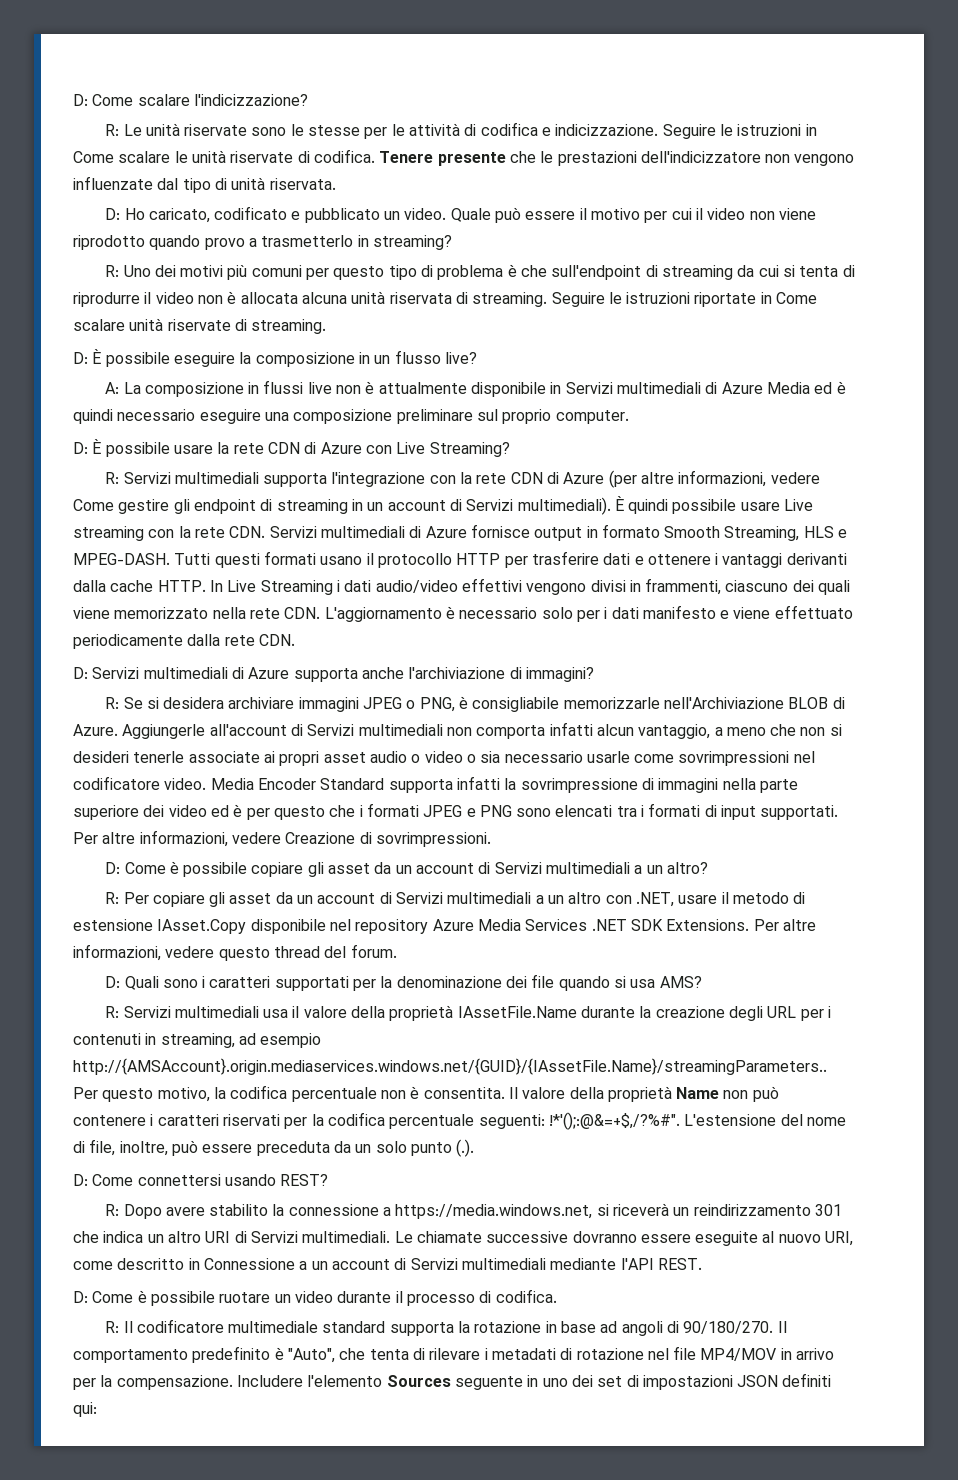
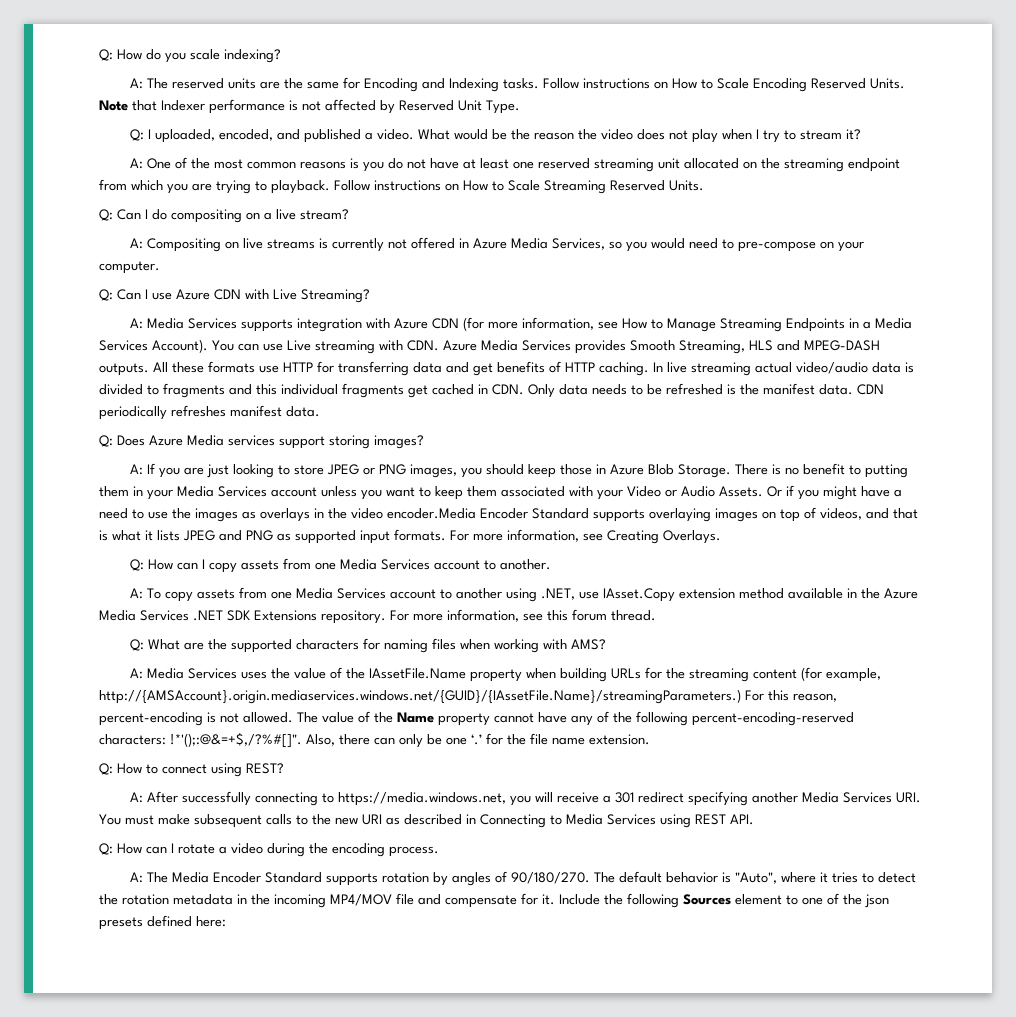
[73,94,308,106] [105,122,817,139] [73,149,855,166] [73,176,336,193] [105,206,816,223] [73,235,452,250] [105,264,855,280] [73,291,818,307] [73,318,327,334] [73,349,477,367] [105,380,846,397] [73,409,629,424] [73,439,510,457] [105,470,820,488] [73,496,814,515] [73,524,848,541] [73,551,847,568] [73,578,851,595] [73,605,853,622] [73,634,295,649] [73,667,594,682] [105,696,845,712] [73,722,842,739] [73,751,815,766] [73,776,798,793] [73,803,839,820] [73,830,491,847] [105,861,708,877] [105,892,806,907] [73,919,429,934] D: Come scalare l'indicizzazione? // R: Le unità riservate sono le stesse per le attività di codifica e indicizzazione. Seguire le istruzioni in Come scalare le unità riservate di codifica. Tenere presente che le prestazioni dell'indicizzatore non vengono influenzate dal tipo di unità riservata. // D: Ho caricato, codificato e pubblicato un video. Quale può essere il motivo per cui il video non viene riprodotto quando provo a trasmetterlo in streaming? // R: Uno dei motivi più comuni per questo tipo di problema è che sull'endpoint di streaming da cui si tenta di riprodurre il video non è allocata alcuna unità riservata di streaming. Seguire le istruzioni riportate in Come scalare unità riservate di streaming. // D: È possibile eseguire la composizione in un flusso live? // A: La composizione in flussi live non è attualmente disponibile in Servizi multimediali di Azure Media ed è quindi necessario eseguire una composizione preliminare sul proprio computer. // D: È possibile usare la rete CDN di Azure con Live Streaming? // R: Servizi multimediali supporta l'integrazione con la rete CDN di Azure (per altre informazioni, vedere Come gestire gli endpoint di streaming in un account di Servizi multimediali). È quindi possibile usare Live streaming con la rete CDN. Servizi multimediali di Azure fornisce output in formato Smooth Streaming, HLS e MPEG-DASH. Tutti questi formati usano il protocollo HTTP per trasferire dati e ottenere i vantaggi derivanti dalla cache HTTP. In Live Streaming i dati audio/video effettivi vengono divisi in frammenti, ciascuno dei quali viene memorizzato nella rete CDN. L'aggiornamento è necessario solo per i dati manifesto e viene effettuato periodicamente dalla rete CDN. // D: Servizi multimediali di Azure supporta anche l'archiviazione di immagini? // R: Se si desidera archiviare immagini JPEG o PNG, è consigliabile memorizzarle nell'Archiviazione BLOB di Azure. Aggiungerle all'account di Servizi multimediali non comporta infatti alcun vantaggio, a meno che non si desideri tenerle associate ai propri asset audio o video o sia necessario usarle come sovrimpressioni nel codificatore video. Media Encoder Standard supporta infatti la sovrimpressione di immagini nella parte superiore dei video ed è per questo che i formati JPEG e PNG sono elencati tra i formati di input supportati. Per altre informazioni, vedere Creazione di sovrimpressioni. // D: Come è possibile copiare gli asset da un account di Servizi multimediali a un altro? // R: Per copiare gli asset da un account di Servizi multimediali a un altro con .NET, usare il metodo di estensione IAsset.Copy disponibile nel repository -> [99,49,281,63] [130,77,906,92] [99,99,520,114] [130,129,862,143] [130,157,901,172] [99,179,704,194] [99,209,349,223] [130,237,865,252] [99,261,160,274] [99,289,370,303] [130,317,913,332] [99,339,880,354] [99,361,914,376] [99,383,884,398] [99,405,320,420] [99,435,424,449] [130,463,909,478] [99,485,902,500] [99,507,918,522] [99,529,721,544] [130,558,552,573] [130,587,881,602] Q: How do you scale indexing? // A: The reserved units are the same for Encoding and Indexing tasks. Follow instructions on How to Scale Encoding Reserved Units. Note that Indexer performance is not affected by Reserved Unit Type. // Q: I uploaded, encoded, and published a video. What would be the reason the video does not play when I try to stream it? // A: One of the most common reasons is you do not have at least one reserved streaming unit allocated on the streaming endpoint from which you are trying to playback. Follow instructions on How to Scale Streaming Reserved Units. // Q: Can I do compositing on a live stream? // A: Compositing on live streams is currently not offered in Azure Media Services, so you would need to pre-compose on your computer. // Q: Can I use Azure CDN with Live Streaming? // A: Media Services supports integration with Azure CDN (for more information, see How to Manage Streaming Endpoints in a Media Services Account). You can use Live streaming with CDN. Azure Media Services provides Smooth Streaming, HLS and MPEG-DASH outputs. All these formats use HTTP for transferring data and get benefits of HTTP caching. In live streaming actual video/audio data is divided to fragments and this individual fragments get cached in CDN. Only data needs to be refreshed is the manifest data. CDN periodically refreshes manifest data. // Q: Does Azure Media services support storing images? // A: If you are just looking to store JPEG or PNG images, you should keep those in Azure Blob Storage. There is no benefit to putting them in your Media Services account unless you want to keep them associated with your Video or Audio Assets. Or if you might have a need to use the images as overlays in the video encoder.Media Encoder Standard supports overlaying images on top of videos, and that is what it lists JPEG and PNG as supported input formats. For more information, see Creating Overlays. // Q: How can I copy assets from one Media Services account to another. // A: To copy assets from one Media Services account to another using .NET, use IAsset.Copy extension method available in the
[666,919,816,931] [73,944,397,961] [105,974,702,991] [105,1005,831,1021] [73,1033,322,1048] [73,1058,827,1075] [73,1085,779,1102] [73,1112,846,1130] [73,1139,475,1157] [73,1174,329,1186] [105,1203,843,1219] [73,1231,854,1246] [73,1258,702,1270] [73,1289,557,1306] [105,1319,787,1336] [73,1346,835,1363] [73,1373,832,1390] [73,1402,97,1417] Extensions. Per altre informazioni, vedere questo thread del forum. // D: Quali sono i caratteri supportati per la denominazione dei file quando si usa AMS? // R: Servizi multimediali usa il valore della proprietà IAssetFile.Name durante la creazione degli URL per i contenuti in streaming, ad esempio http://{AMSAccount}.origin.mediaservices.windows.net/{GUID}/{IAssetFile.Name}/streamingParameters.. Per questo motivo, la codifica percentuale non è consentita. Il valore della proprietà Name non può contenere i caratteri riservati per la codifica percentuale seguenti: !*'();:@&=+$,/?%#". L'estensione del nome di file, inoltre, può essere preceduta da un solo punto (.). // D: Come connettersi usando REST? // R: Dopo avere stabilito la connessione a https://media.windows.net, si riceverà un reindirizzamento 301 che indica un altro URI di Servizi multimediali. Le chiamate successive dovranno essere eseguite al nuovo URI, come descritto in Connessione a un account di Servizi multimediali mediante l'API REST. // D: Come è possibile ruotare un video durante il processo di codifica. // R: Il codificatore multimediale standard supporta la rotazione in base ad angoli di 90/180/270. Il comportamento predefinito è "Auto", che tenta di rilevare i metadati di rotazione nel file MP4/MOV in arrivo per la compensazione. Includere l'elemento Sources seguente in uno dei set di impostazioni JSON definiti qui: -> [254,609,656,624] [130,638,607,653] [130,667,882,682] [99,689,837,704] [99,711,854,726] [99,732,650,748] [99,763,284,777] [130,791,922,806] [99,814,754,828] [99,843,439,857] [130,871,917,886] [99,893,889,908] [99,915,226,930] Extensions repository. For more information, see this forum thread. // Q: What are the supported characters for naming files when working with AMS? // A: Media Services uses the value of the IAssetFile.Name property when building URLs for the streaming content (for example, http://{AMSAccount}.origin.mediaservices.windows.net/{GUID}/{IAssetFile.Name}/streamingParameters.) For this reason, percent-encoding is not allowed. The value of the Name property cannot have any of the following percent-encoding-reserved characters: !*'();:@&=+$,/?%#[]". Also, there can only be one ‘.’ for the file name extension. // Q: How to connect using REST? // A: After successfully connecting to https://media.windows.net, you will receive a 301 redirect specifying another Media Services URI. You must make subsequent calls to the new URI as described in Connecting to Media Services using REST API. // Q: How can I rotate a video during the encoding process. // A: The Media Encoder Standard supports rotation by angles of 90/180/270. The default behavior is "Auto", where it tries to detect the rotation metadata in the incoming MP4/MOV file and compensate for it. Include the following Sources element to one of the json presets defined here:

